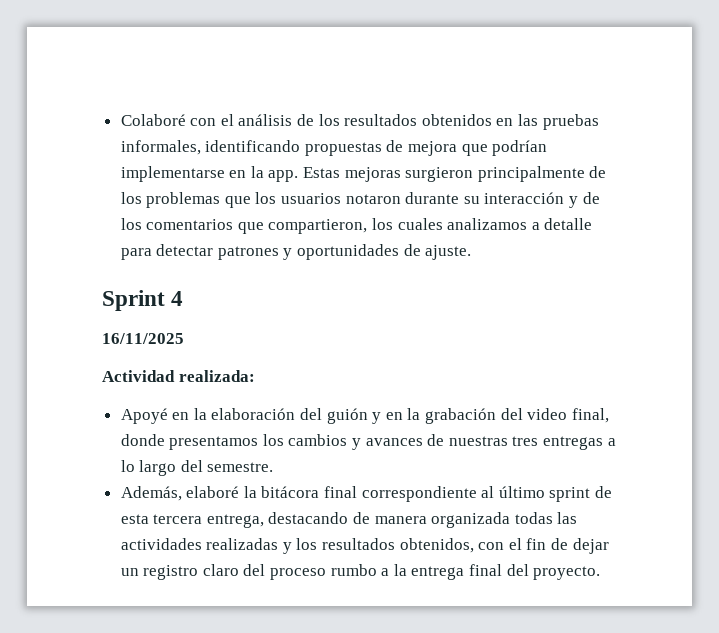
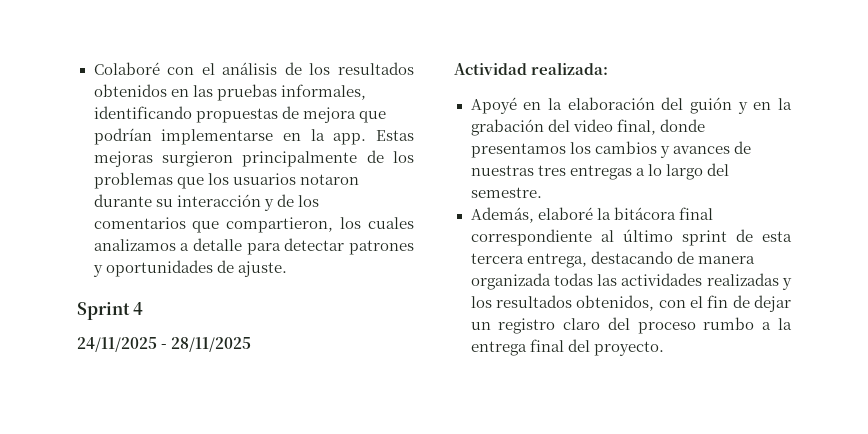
[102,333,184,344] 16/11/2025 -> [77,337,252,352] 24/11/2025 - 28/11/2025

